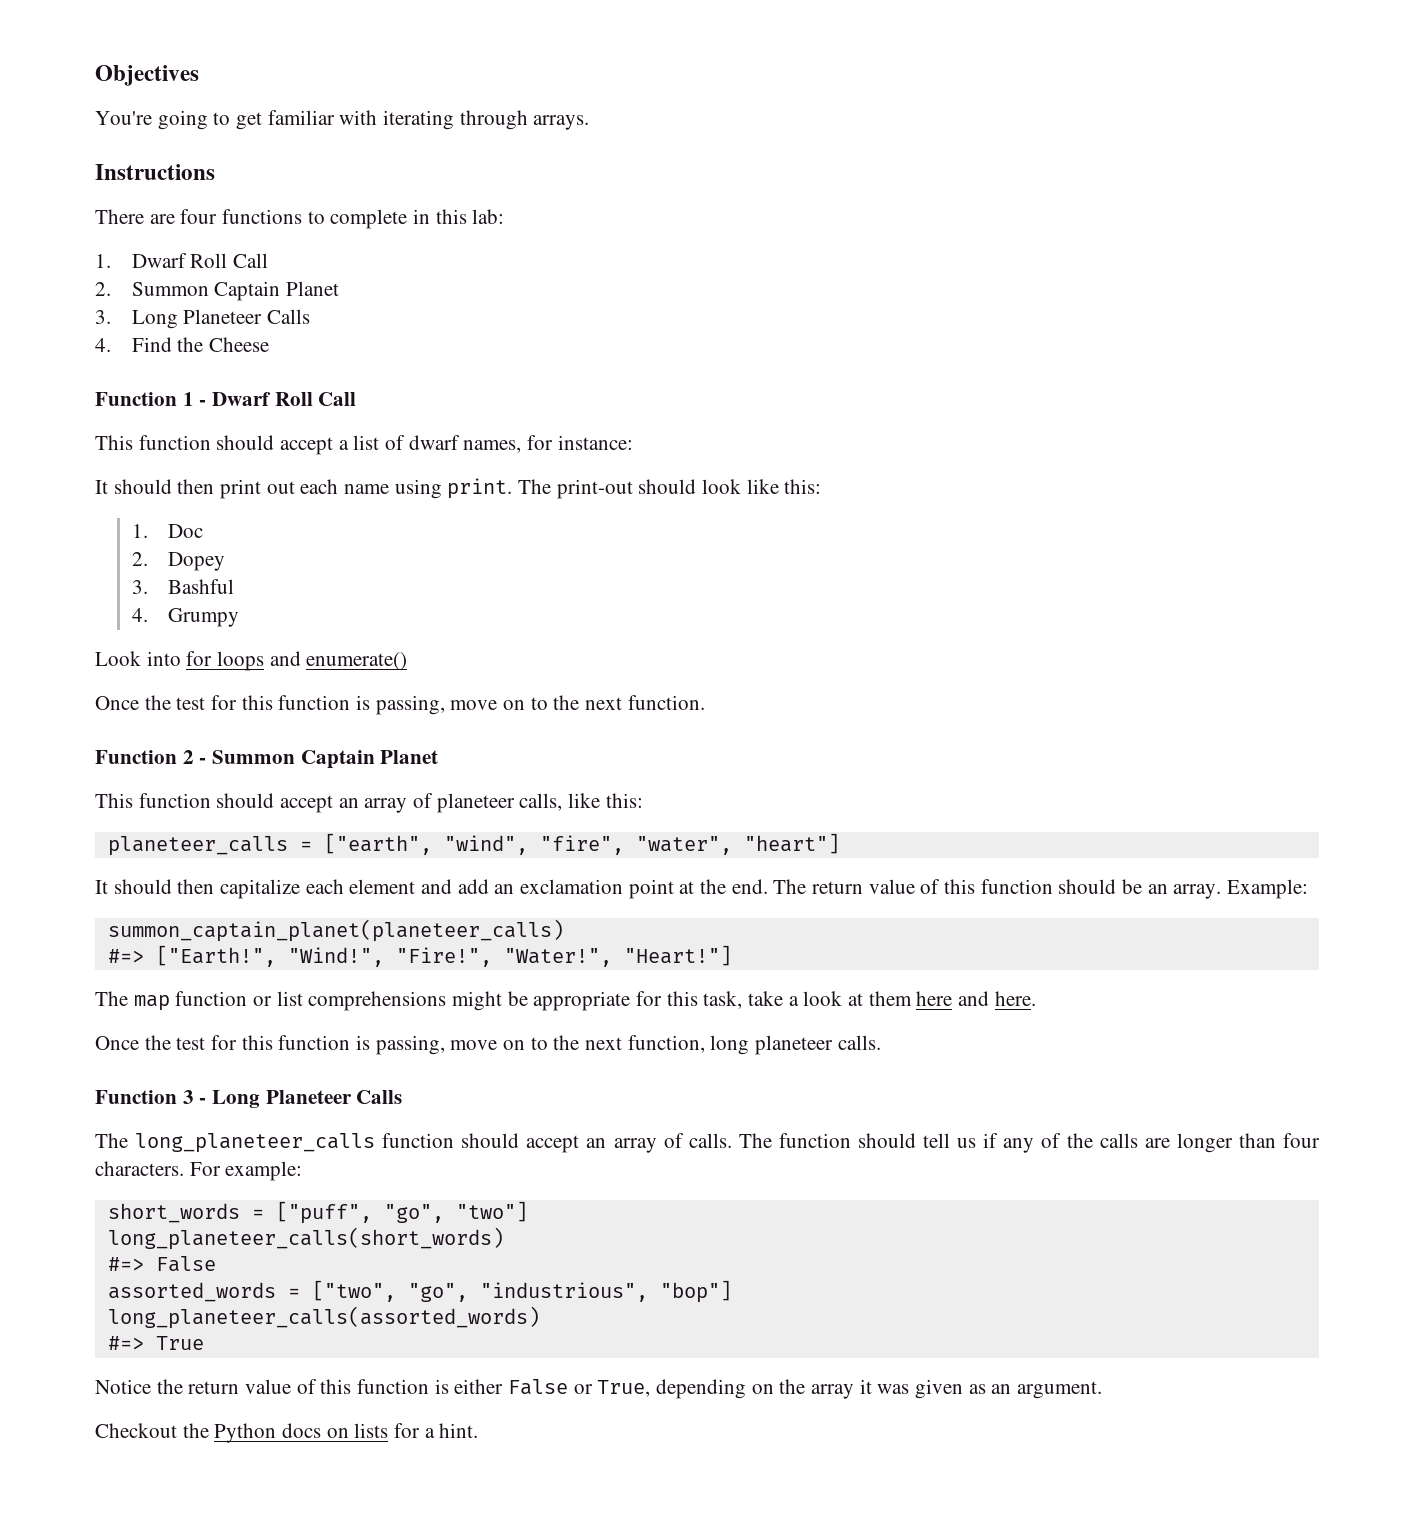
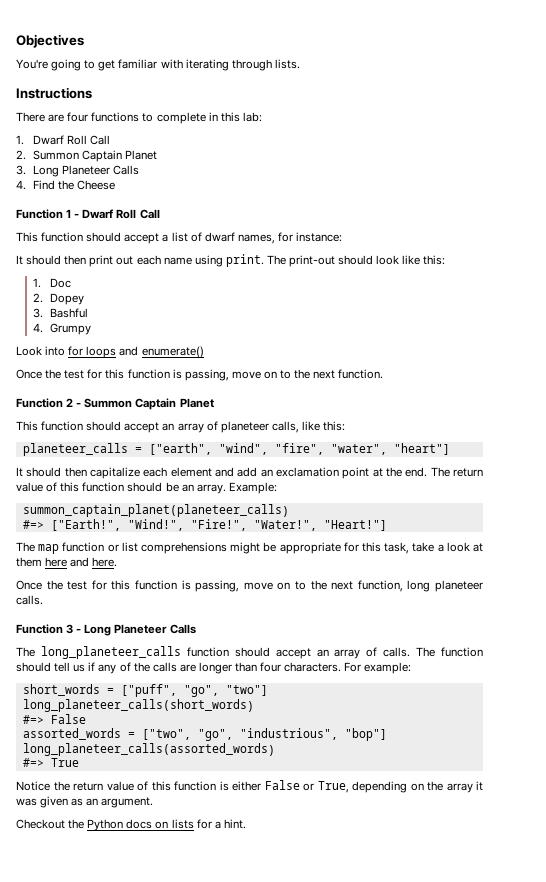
[533,115,590,130] arrays. -> [274,59,300,69] lists.

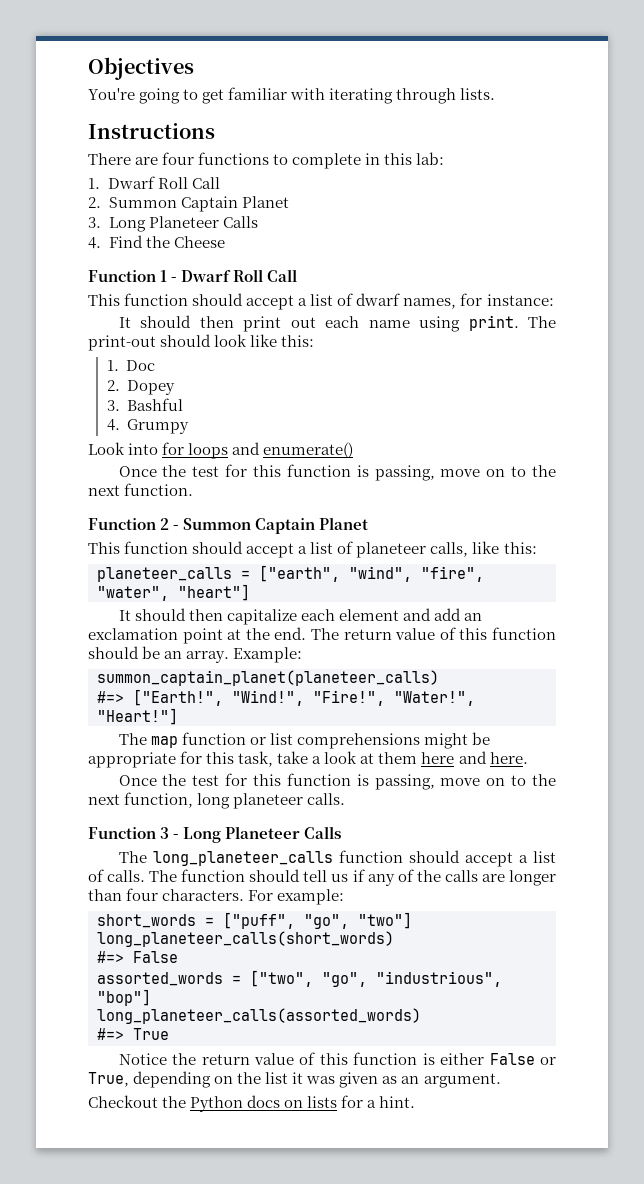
[162,423,204,433] an array -> [298,542,334,554] a list
[316,649,361,659] an array -> [518,851,556,863] a list
[446,783,473,793] array -> [265,1072,289,1084] list

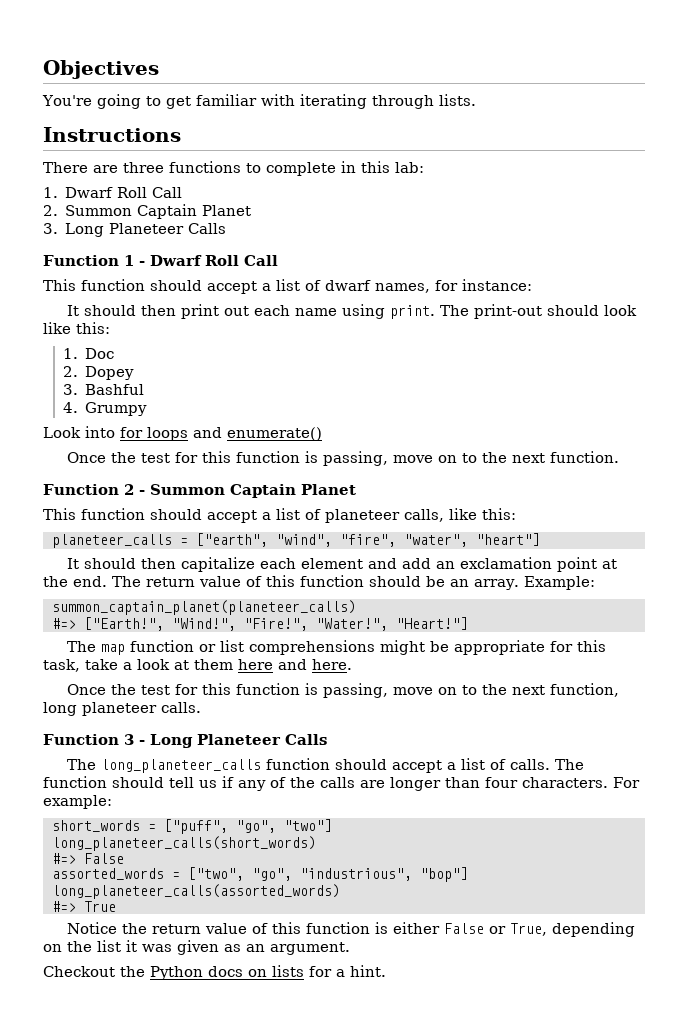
[162,152,195,165] four -> [123,162,164,173] three
[88,235,225,249] // 4. Find the Cheese -> (227, 228) none

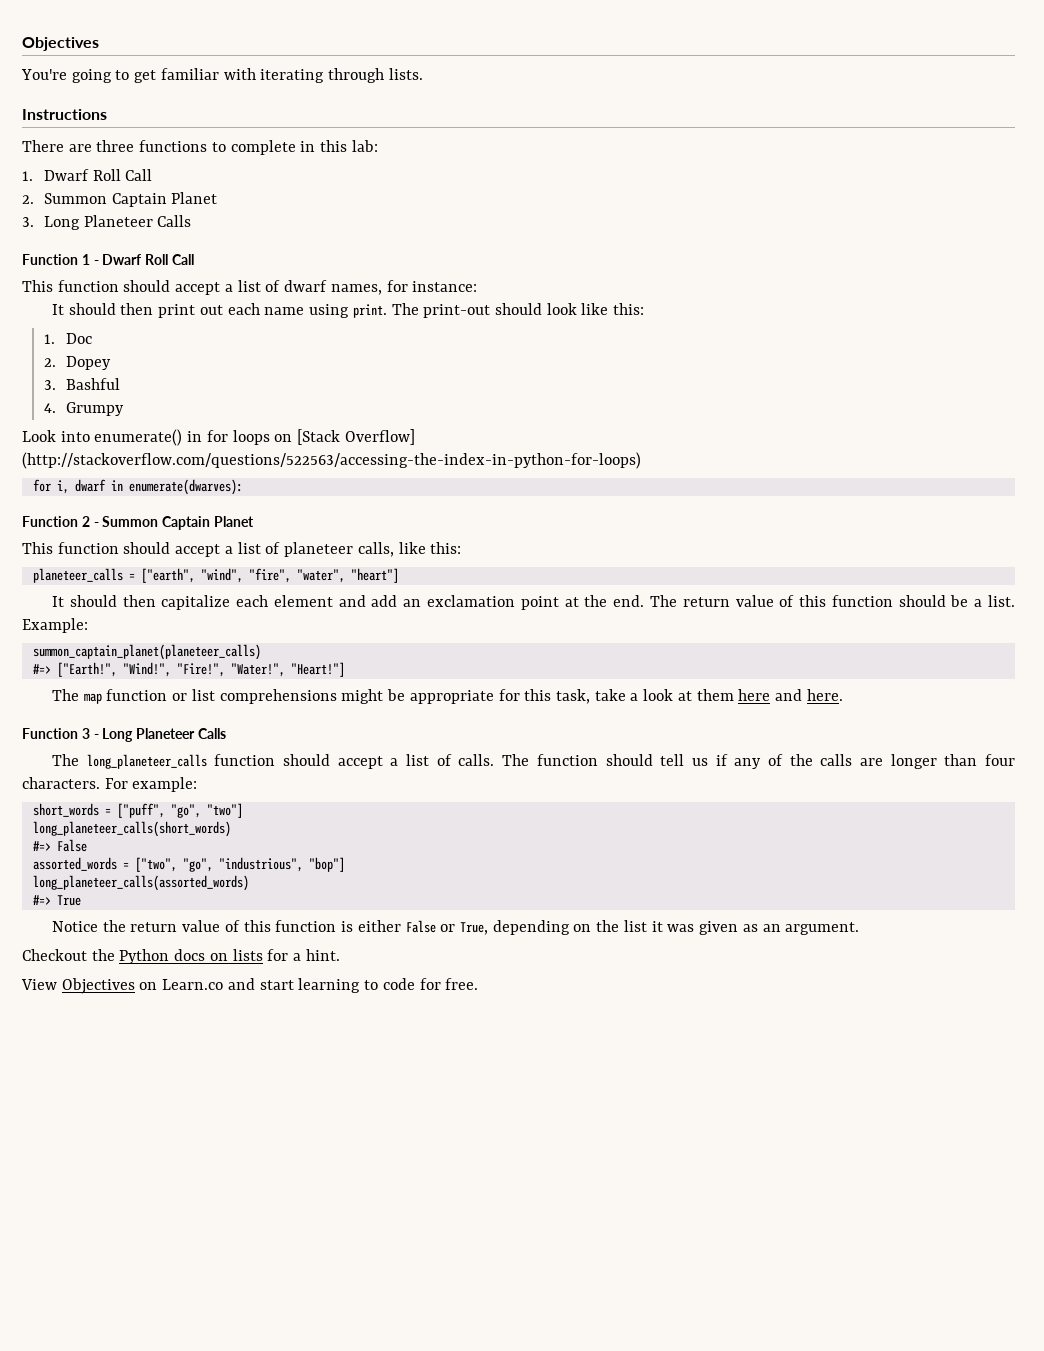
[120,427,322,441] [67,451,620,466] for loops and enumerate() // Once the test for this function is passing, move on to the next function. -> [94,429,415,446] [22,452,641,469] [32,479,243,495] enumerate() in for loops on [Stack Overflow] (http://stackoverflow.com/questions/522563/accessing-the-index-in-python-for-loops) // for i, dwarf in enumerate(dwarves):
[450,579,519,590] an array. -> [974,595,1015,607] a list.
[67,683,620,698] [43,702,201,716] // Once the test for this function is passing, move on to the next function, long planeteer calls. -> (843, 695) none
(386, 971) none -> [21,978,479,994] // View Objectives on Learn.co and start learning to code for free.

